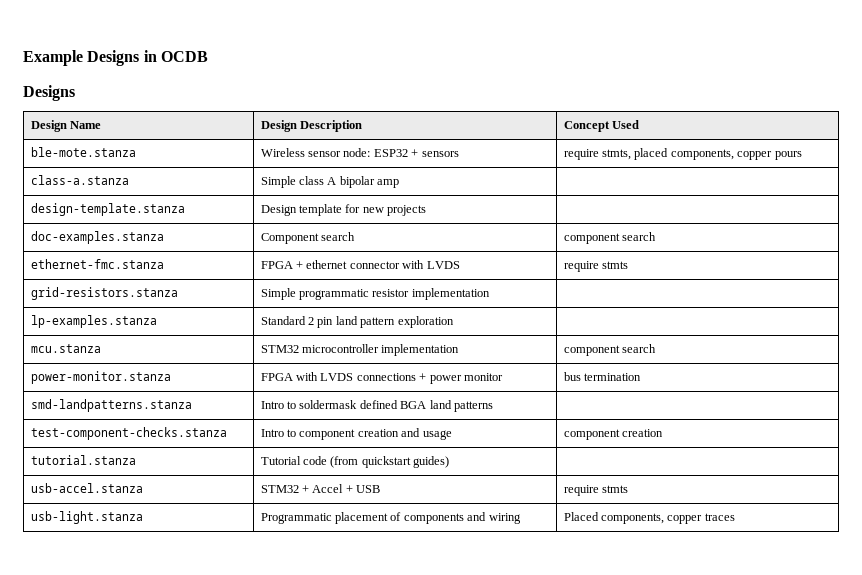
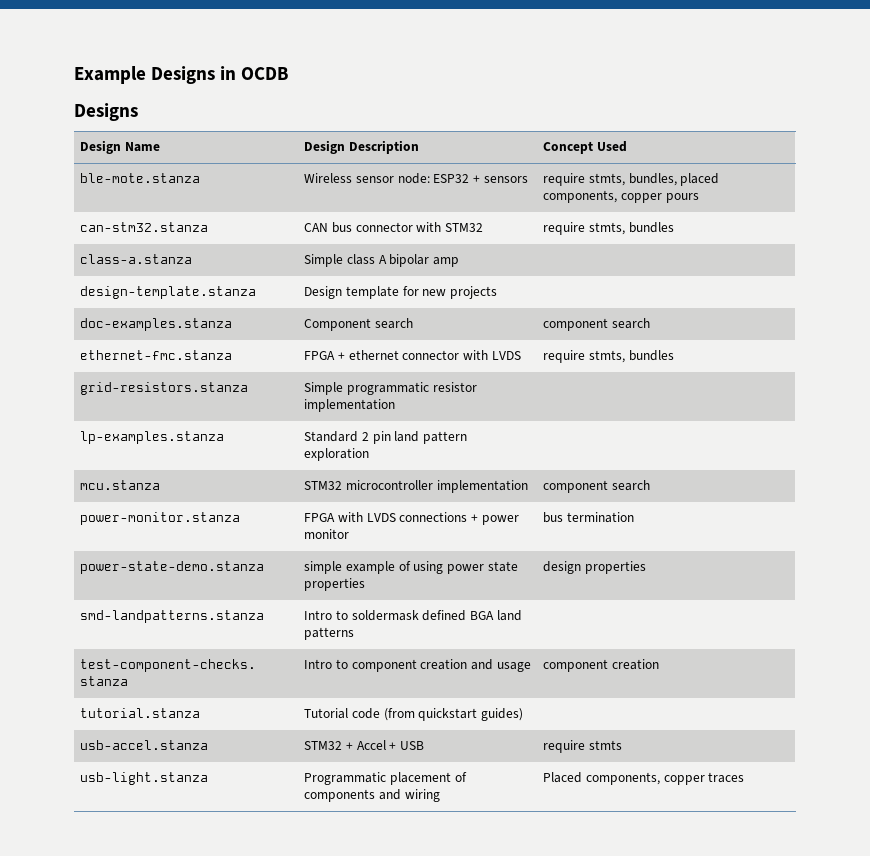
(632, 154) none -> [628,173,677,186] bundles,
(802, 155) none -> [80,222,209,232] [304,222,484,233] [543,222,674,235] // can-stm32.stanza | CAN bus connector with STM32 | require stmts, bundles
[602,261,629,269] stmts -> [589,350,674,363] stmts, bundles
(642, 377) none -> [80,561,265,574] [304,561,518,574] [304,578,366,591] [543,561,647,574] // power-state-demo.stanza | simple example of using power state properties | design properties

